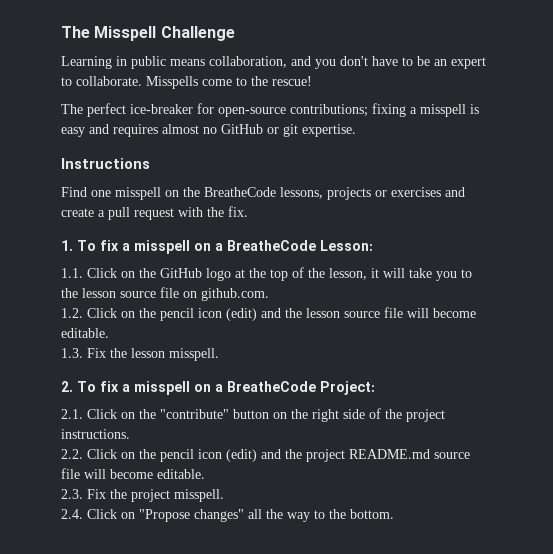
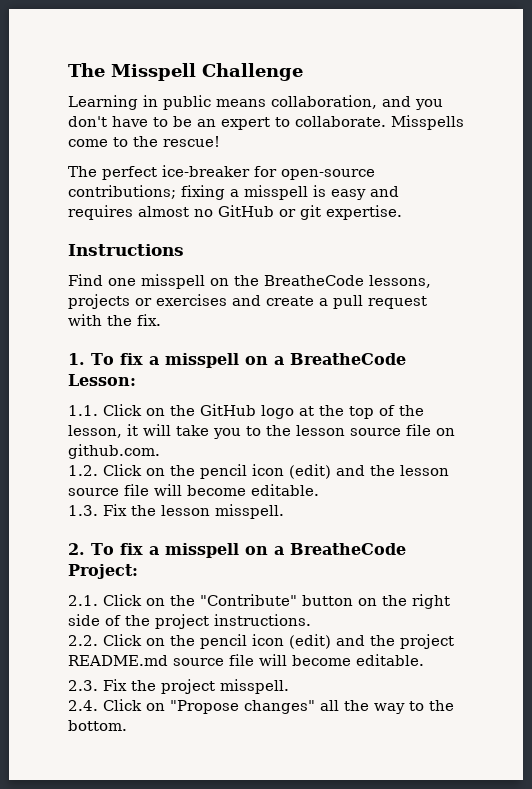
[160,409,229,419] "contribute" -> [200,594,297,606] "Contribute"

